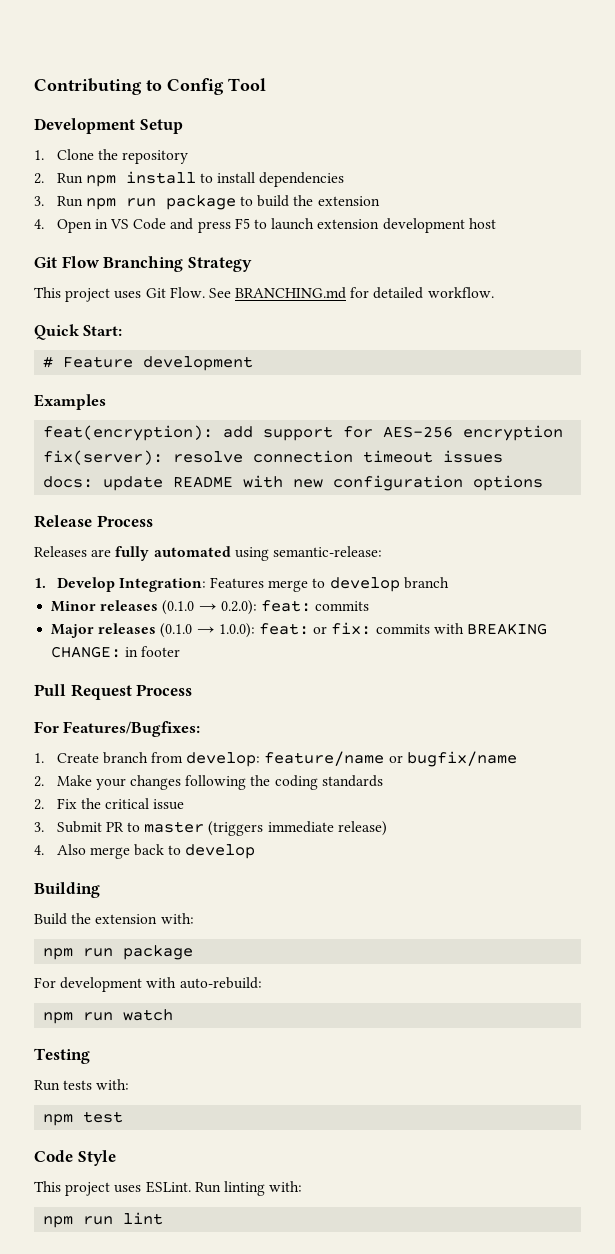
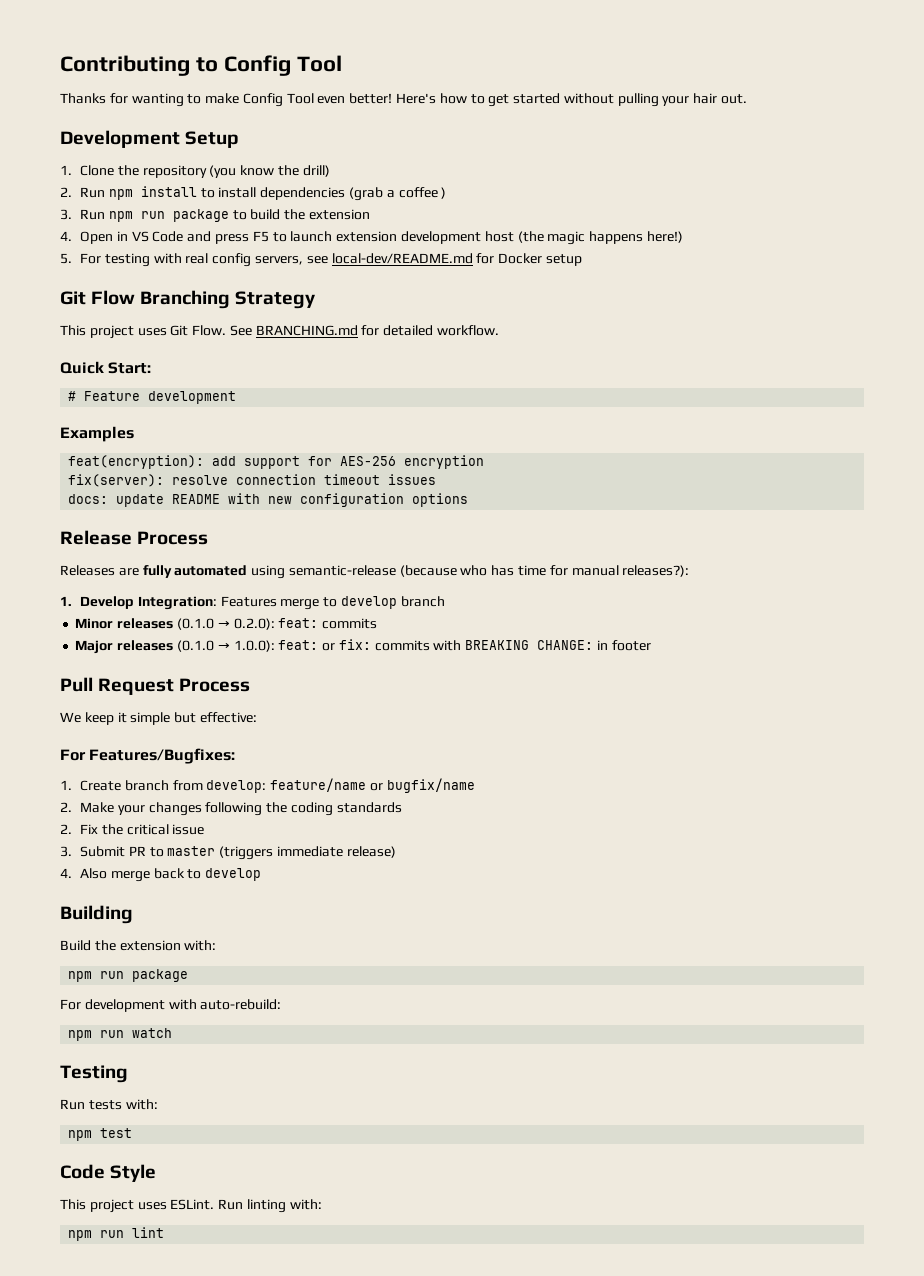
(266, 84) none -> [60,93,748,107] // Thanks for wanting to make Config Tool even better! Here's how to get started without pulling your hair out.
(189, 157) none -> [209,165,330,178] (you know the drill)
(345, 179) none -> [349,187,447,201] (grab a coffee )
(496, 223) none -> [517,231,683,245] [60,253,582,267] (the magic happens here!) // 5. For testing with real config servers, see local-dev/README.md for Docker setup
[272,546,382,557] semantic-release: -> [288,565,690,577] semantic-release (because who has time for manual releases?):
(193, 690) none -> [60,712,257,725] // We keep it simple but effective:

